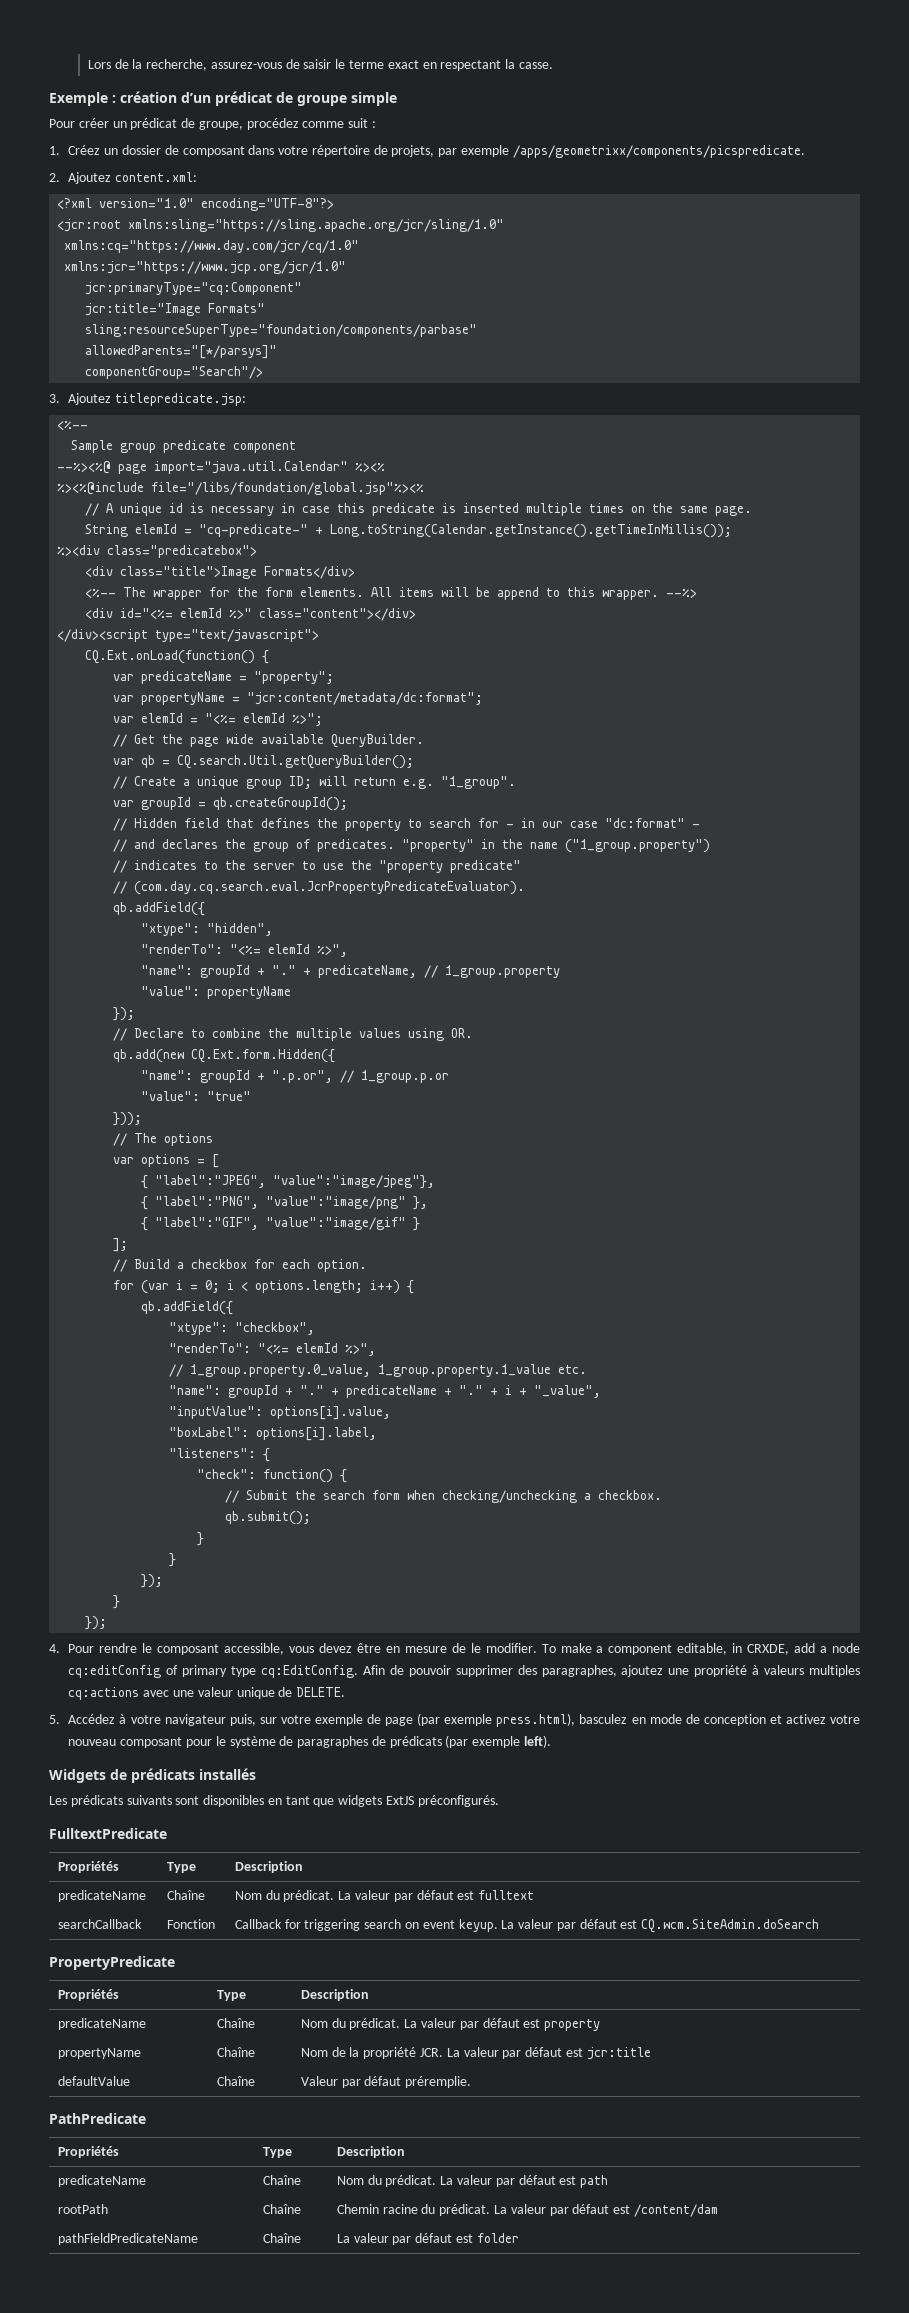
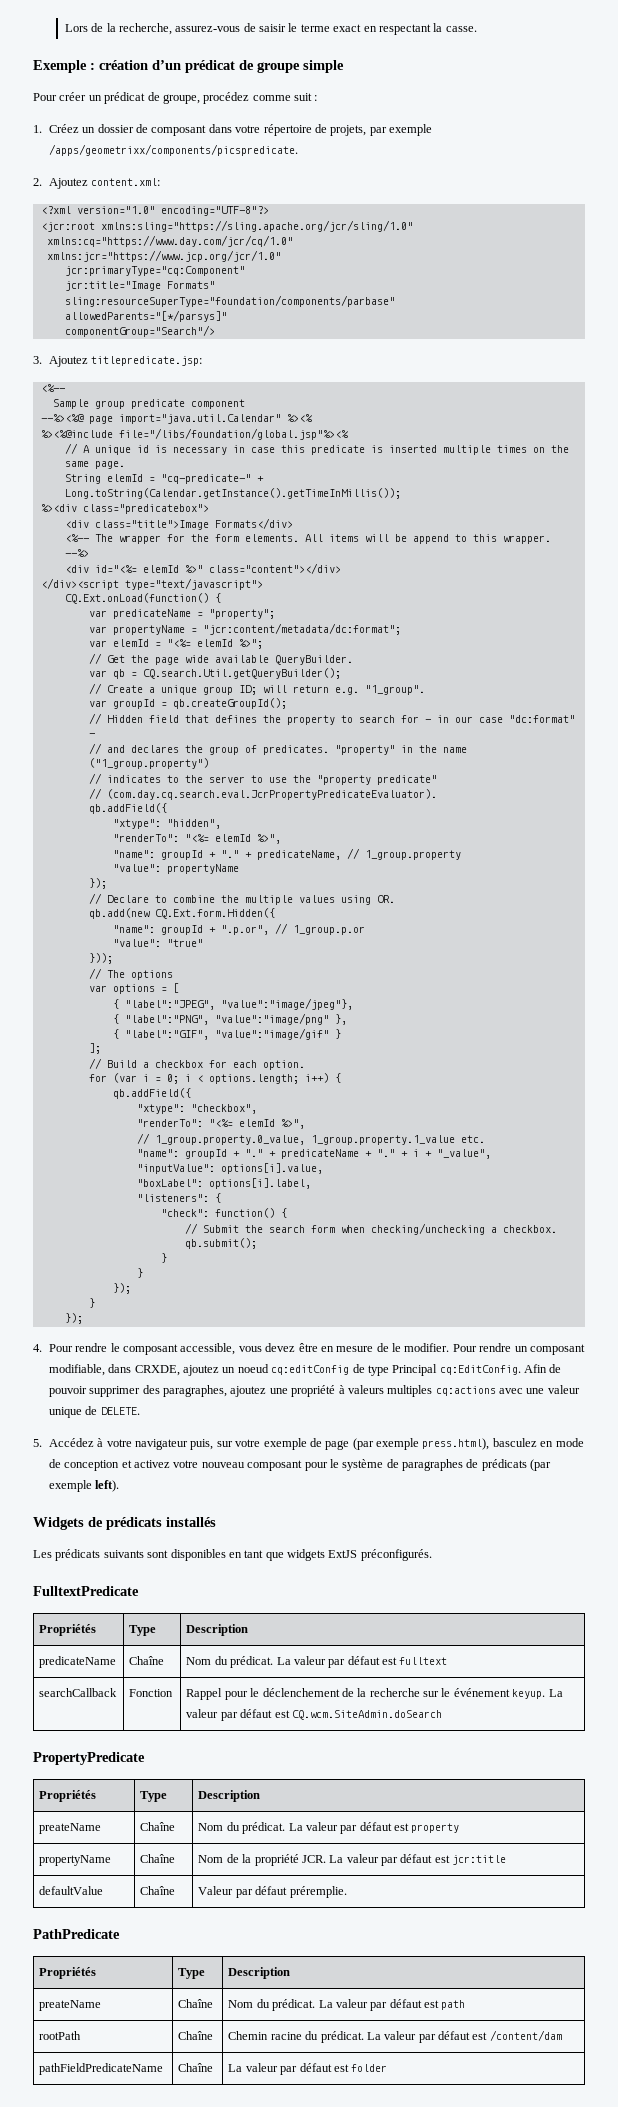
[541,1643,860,1655] [68,1665,257,1678] To make a component editable, in CRXDE, add a node cq:editConfig of primary type -> [452,1343,585,1355] [48,1364,438,1376] Pour rendre un composant modifiable, dans CRXDE, ajoutez un noeud cq:editConfig de type Principal
[234,1919,455,1931] Callback for triggering search on event -> [186,1688,510,1700] Rappel pour le déclenchement de la recherche sur le événement
[57,2018,146,2030] predicateName -> [39,1823,102,1834] preateName
[57,2175,146,2187] predicateName -> [39,2000,102,2011] preateName

